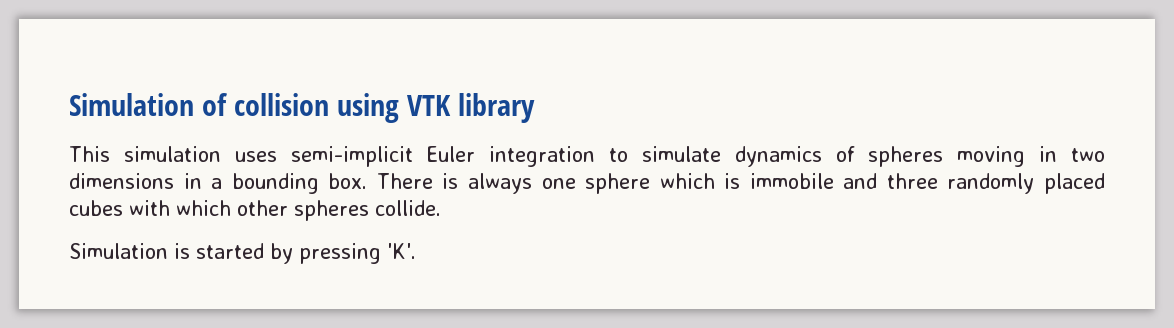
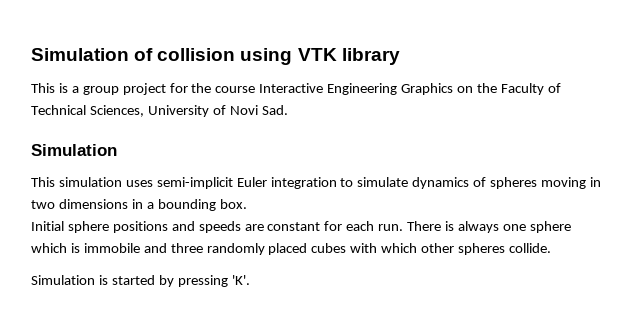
(535, 108) none -> [31,83,561,95] [31,105,288,117] [31,144,117,156] // This is a group project for the course Interactive Engineering Graphics on the Faculty of Technical Sciences, University of Novi Sad. // Simulation
(368, 181) none -> [31,221,404,233] // Initial sphere positions and speeds are constant for each run.

